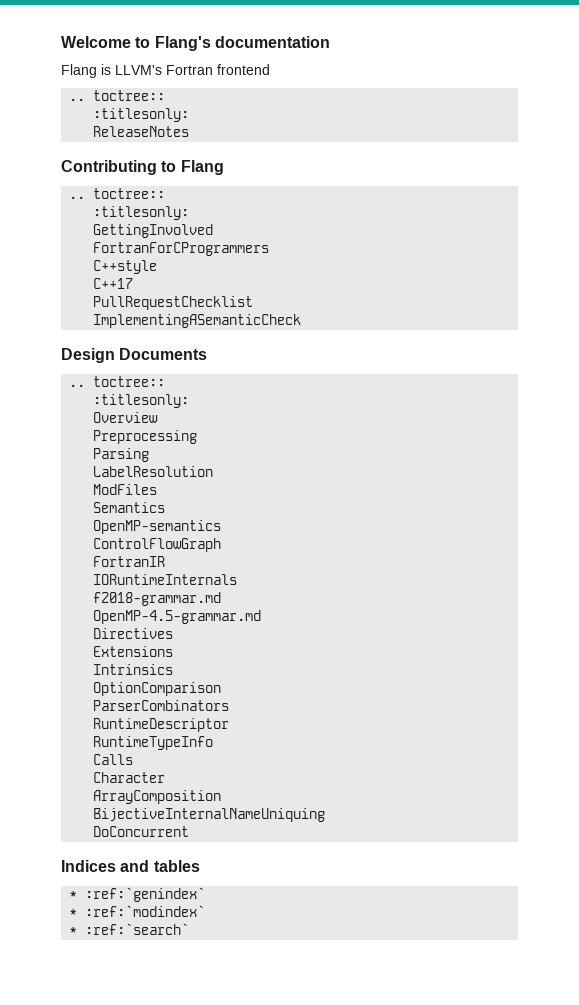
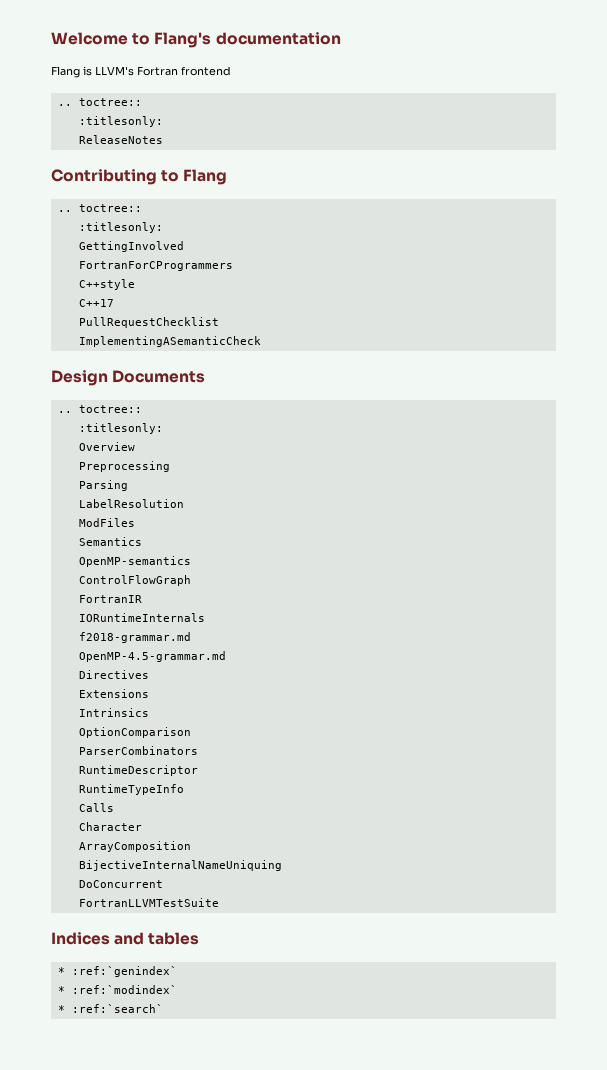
(190, 831) none -> [78,898,219,907] // FortranLLVMTestSuite

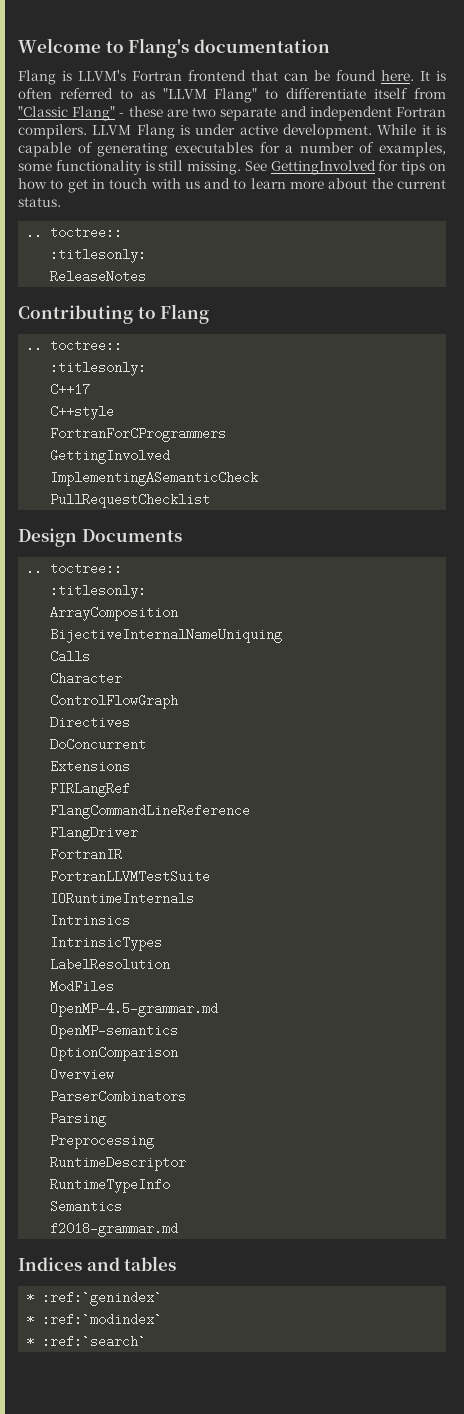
(231, 71) none -> [251,70,446,81] [18,88,447,103] [18,106,447,121] [18,124,446,139] [18,142,446,157] [18,160,446,175] [18,178,447,193] [18,197,61,207] that can be found here. It is often referred to as "LLVM Flang" to differentiate itself from "Classic Flang" - these are two separate and independent Fortran compilers. LLVM Flang is under active development. While it is capable of generating executables for a number of examples, some functionality is still missing. See GettingInvolved for tips on how to get in touch with us and to learn more about the current status.
[78,241,184,252] GettingInvolved -> [50,383,91,396] [50,405,115,420] C++17 // C++style
[78,279,135,290] [78,299,114,307] C++style // C++17 -> [50,449,171,464] [50,471,259,486] GettingInvolved // ImplementingASemanticCheck
[78,336,261,347] // ImplementingASemanticCheck -> (211, 500) none
[78,442,135,451] [78,461,170,472] [78,480,128,491] Overview // Preprocessing // Parsing -> [50,606,179,621] [50,628,283,643] [50,650,91,663] [50,672,123,685] [50,694,179,709] [50,716,131,729] [50,738,147,751] [50,760,131,773] [50,782,131,797] [50,804,251,819] [50,826,139,841] [50,848,123,861] [50,870,211,883] [50,892,195,905] [50,914,131,927] [50,936,163,951] ArrayComposition // BijectiveInternalNameUniquing // Calls // Character // ControlFlowGraph // Directives // DoConcurrent // Extensions // FIRLangRef // FlangCommandLineReference // FlangDriver // FortranIR // FortranLLVMTestSuite // IORuntimeInternals // Intrinsics // IntrinsicTypes
[78,537,142,546] Semantics -> [50,1002,219,1017] OpenMP-4.5-grammar.md
[78,575,191,586] [78,595,142,603] [78,613,205,622] [78,632,191,643] [78,651,226,662] [78,670,149,679] [78,689,149,698] [78,708,149,717] // ControlFlowGraph // FortranIR // IORuntimeInternals // f2018-grammar.md // OpenMP-4.5-grammar.md // Directives // Extensions // Intrinsics -> (179, 1031) none
(191, 732) none -> [50,1068,115,1081] // Overview
(198, 750) none -> [50,1112,107,1127] [50,1134,155,1149] // Parsing // Preprocessing
[78,803,114,812] [78,822,142,831] [78,841,191,852] [78,860,282,871] [78,880,163,888] [78,898,219,907] Calls // Character // ArrayComposition // BijectiveInternalNameUniquing // DoConcurrent // FortranLLVMTestSuite -> [50,1200,123,1213] [50,1222,179,1237] Semantics // f2018-grammar.md

